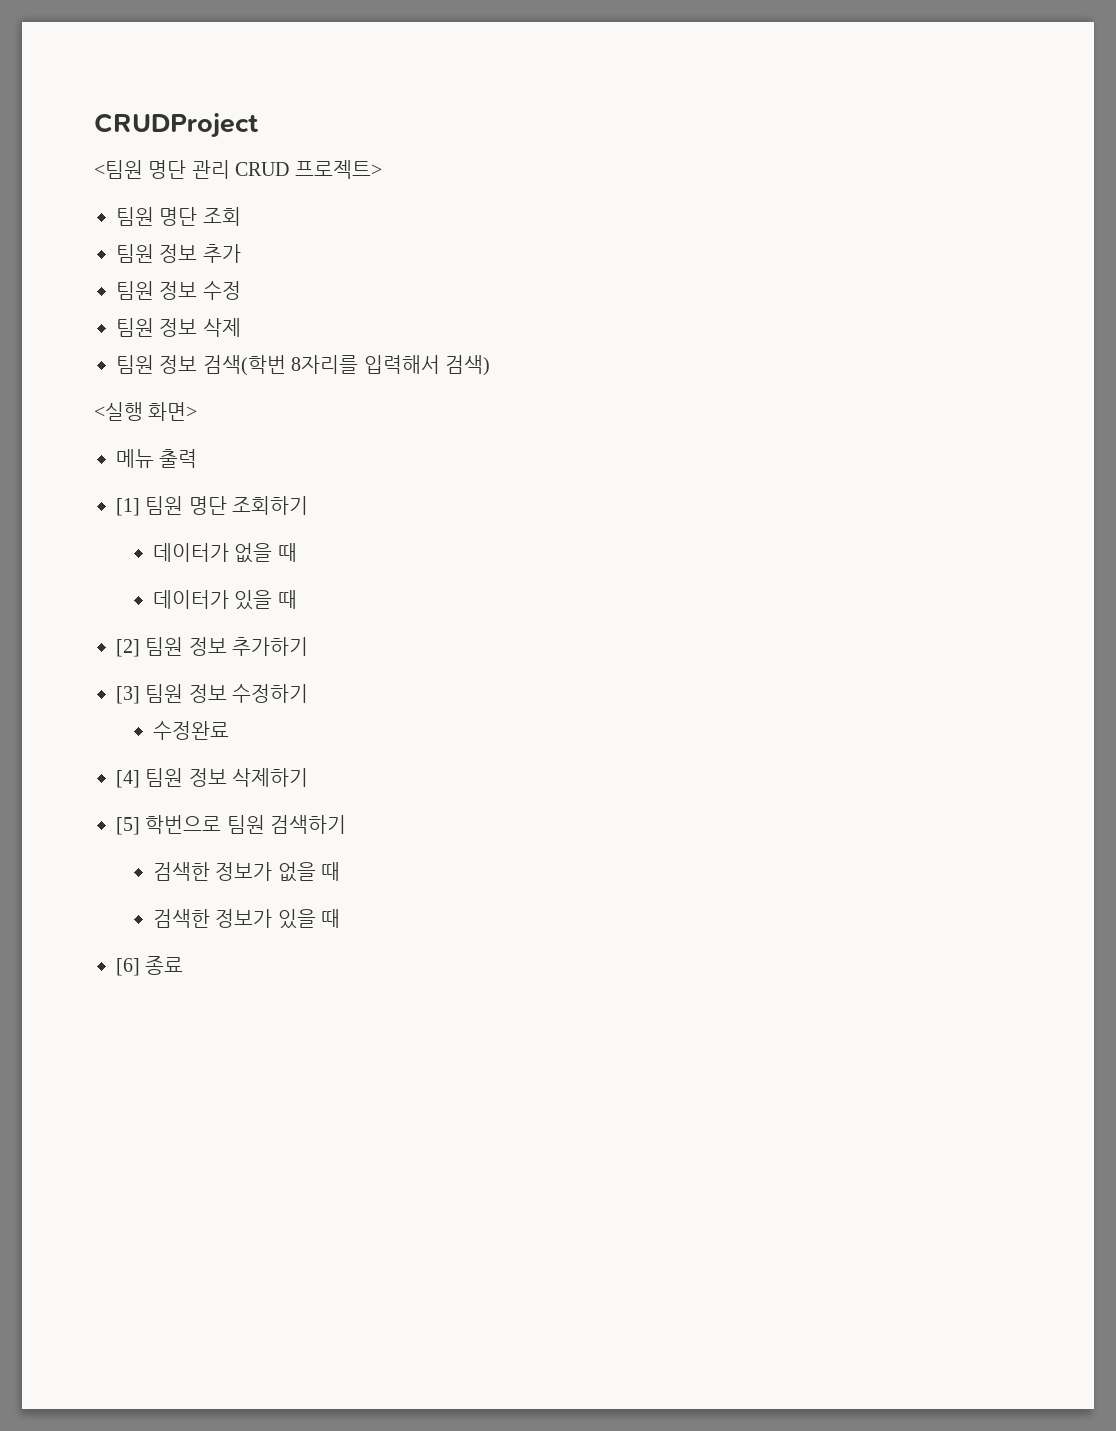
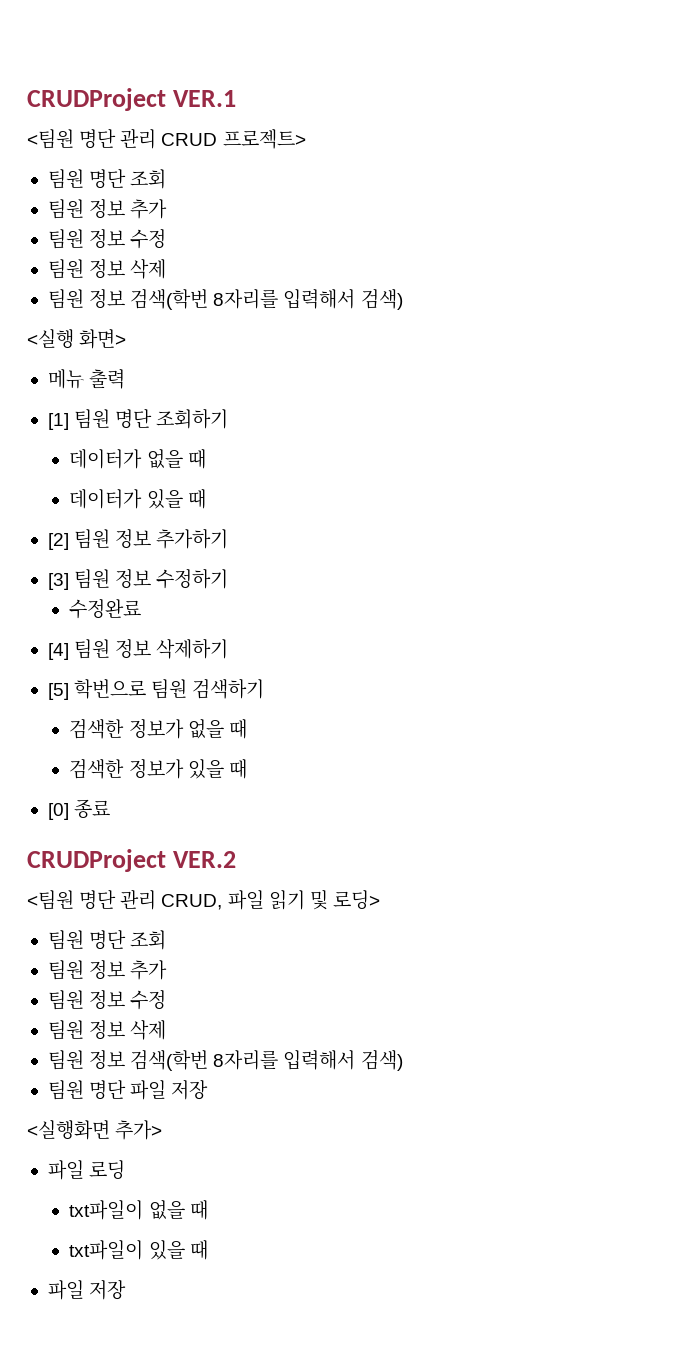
[94,113,258,138] CRUDProject -> [27,88,236,111] CRUDProject VER.1
[116,958,140,976] [6] -> [47,803,69,820] [0]
(184, 965) none -> [27,849,236,872] [27,889,380,910] [47,930,167,950] [47,960,168,980] [47,990,167,1010] [47,1020,167,1040] [47,1050,403,1071] [47,1080,209,1100] [27,1120,163,1140] [47,1160,126,1180] [69,1200,208,1220] [69,1240,208,1260] [47,1280,127,1300] // CRUDProject VER.2 // <팀원 명단 관리 CRUD, 파일 읽기 및 로딩> // 팀원 명단 조회 // 팀원 정보 추가 // 팀원 정보 수정 // 팀원 정보 삭제 // 팀원 정보 검색(학번 8자리를 입력해서 검색) // 팀원 명단 파일 저장 // <실행화면 추가> // 파일 로딩 // txt파일이 없을 때 // txt파일이 있을 때 // 파일 저장

